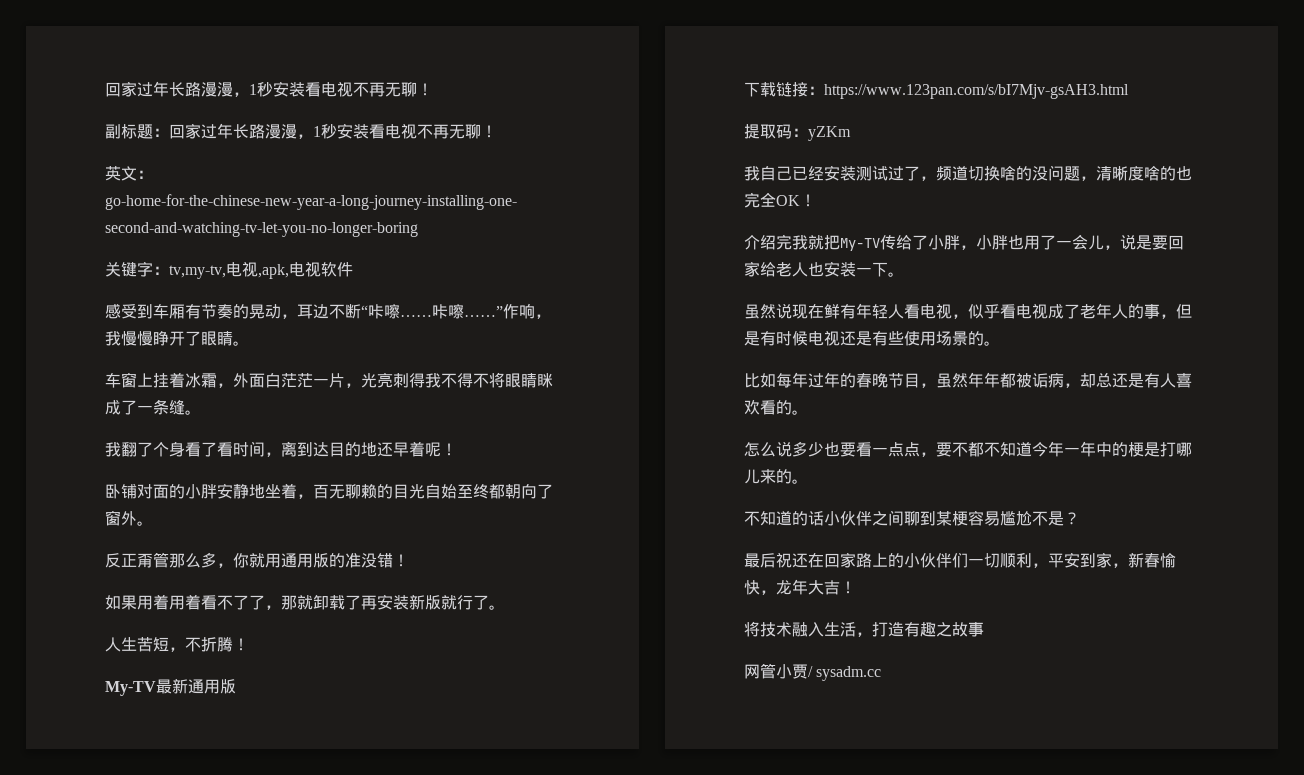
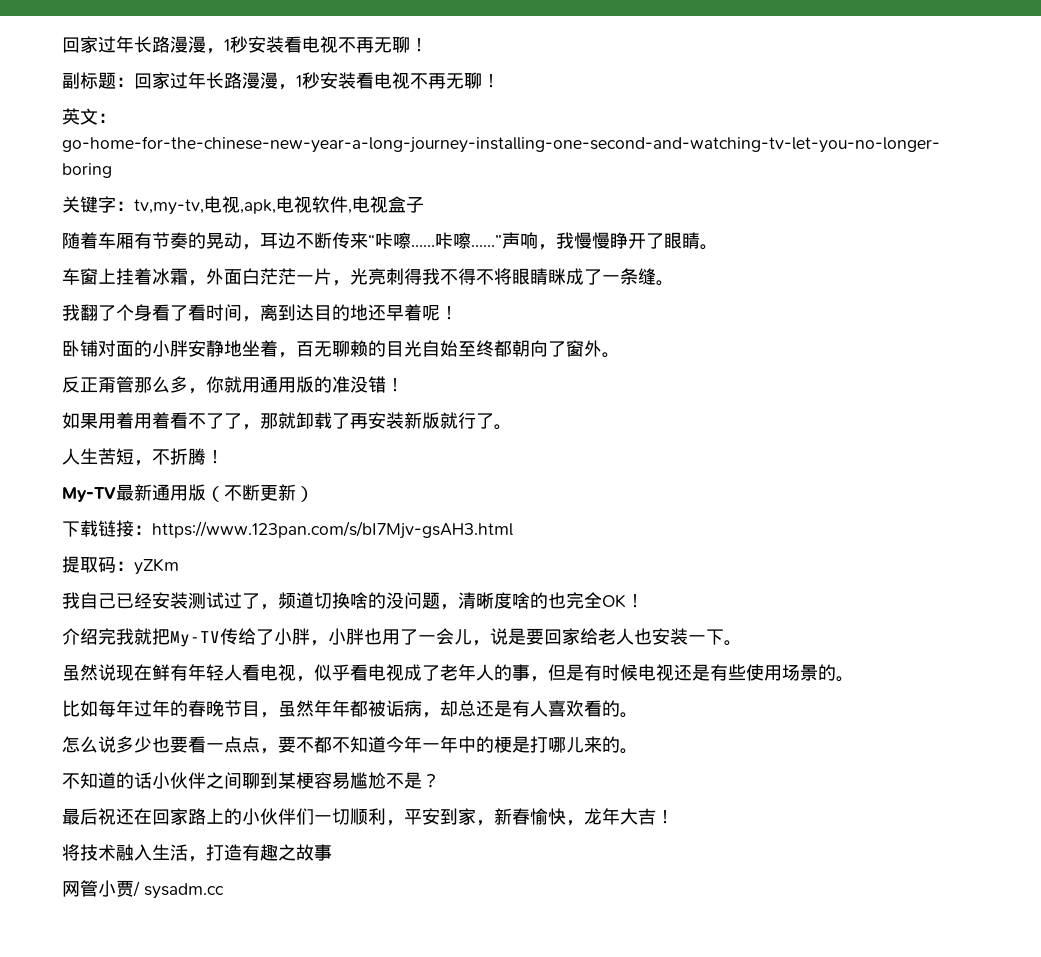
[105,303,153,319] // 感受到 -> [348,196,424,214] [62,232,98,249] ,电视盒子 // 随着
(361, 311) none -> [332,232,368,249] 传来
[503,304,519,319] 作 -> [502,232,520,249] 声
(236, 686) none -> [206,484,314,502] （不断更新）

